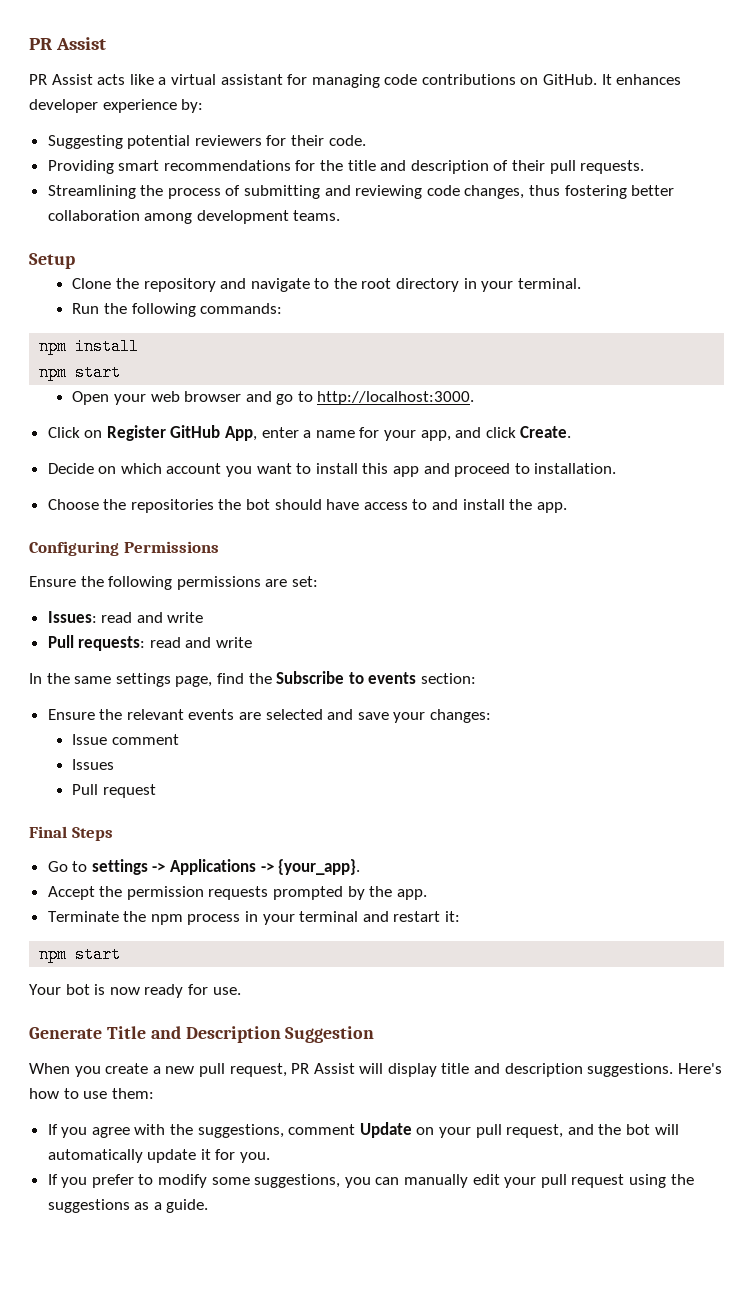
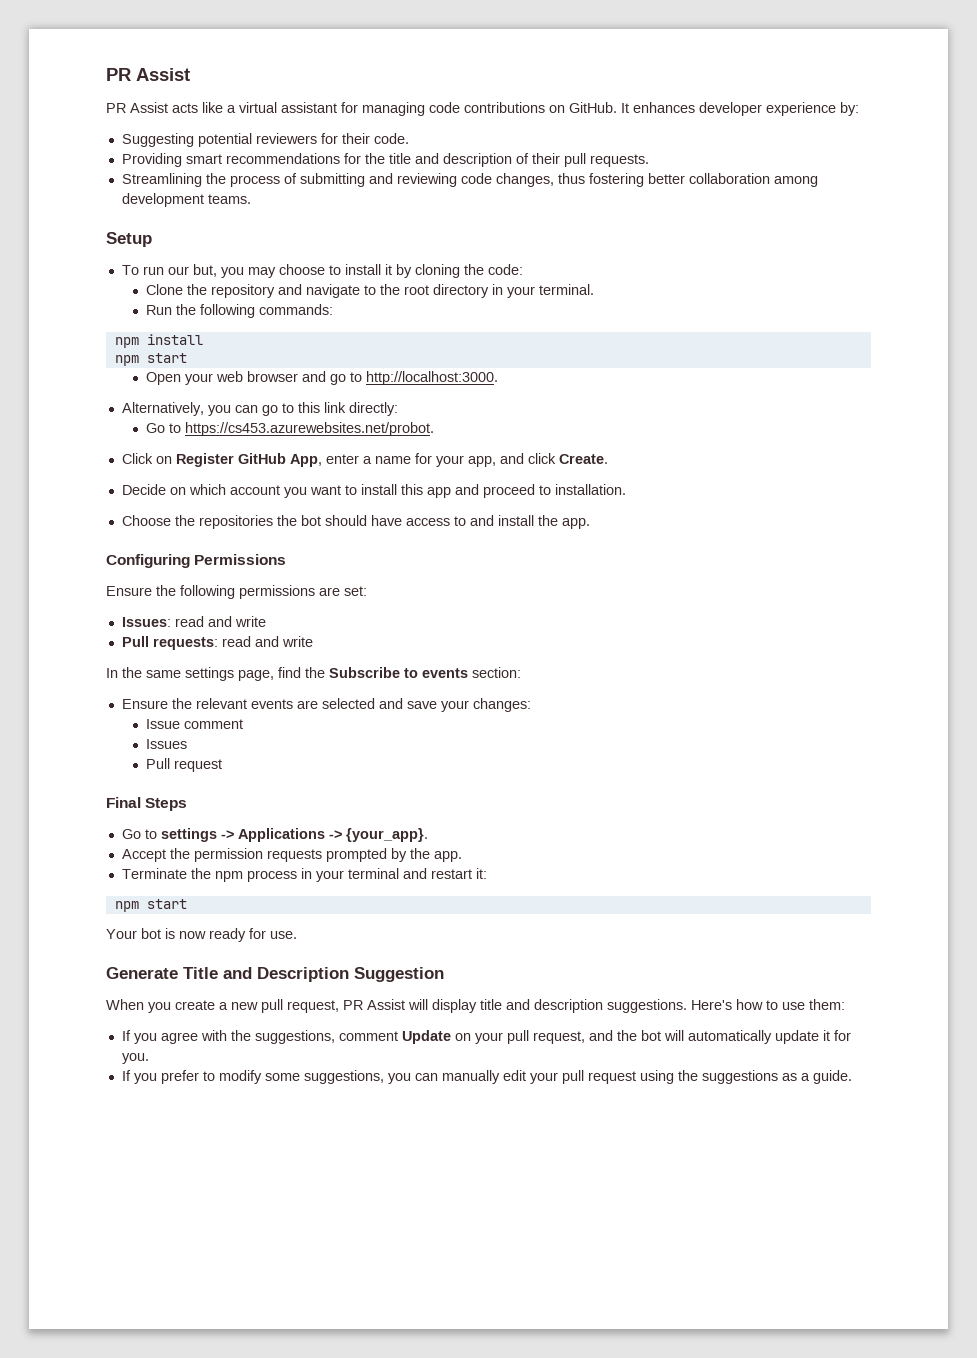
(75, 261) none -> [121,264,523,278] // To run our but, you may choose to install it by cloning the code:
(475, 398) none -> [121,402,398,416] [146,422,435,436] // Alternatively, you can go to this link directly: // Go to https://cs453.azurewebsites.net/probot.

